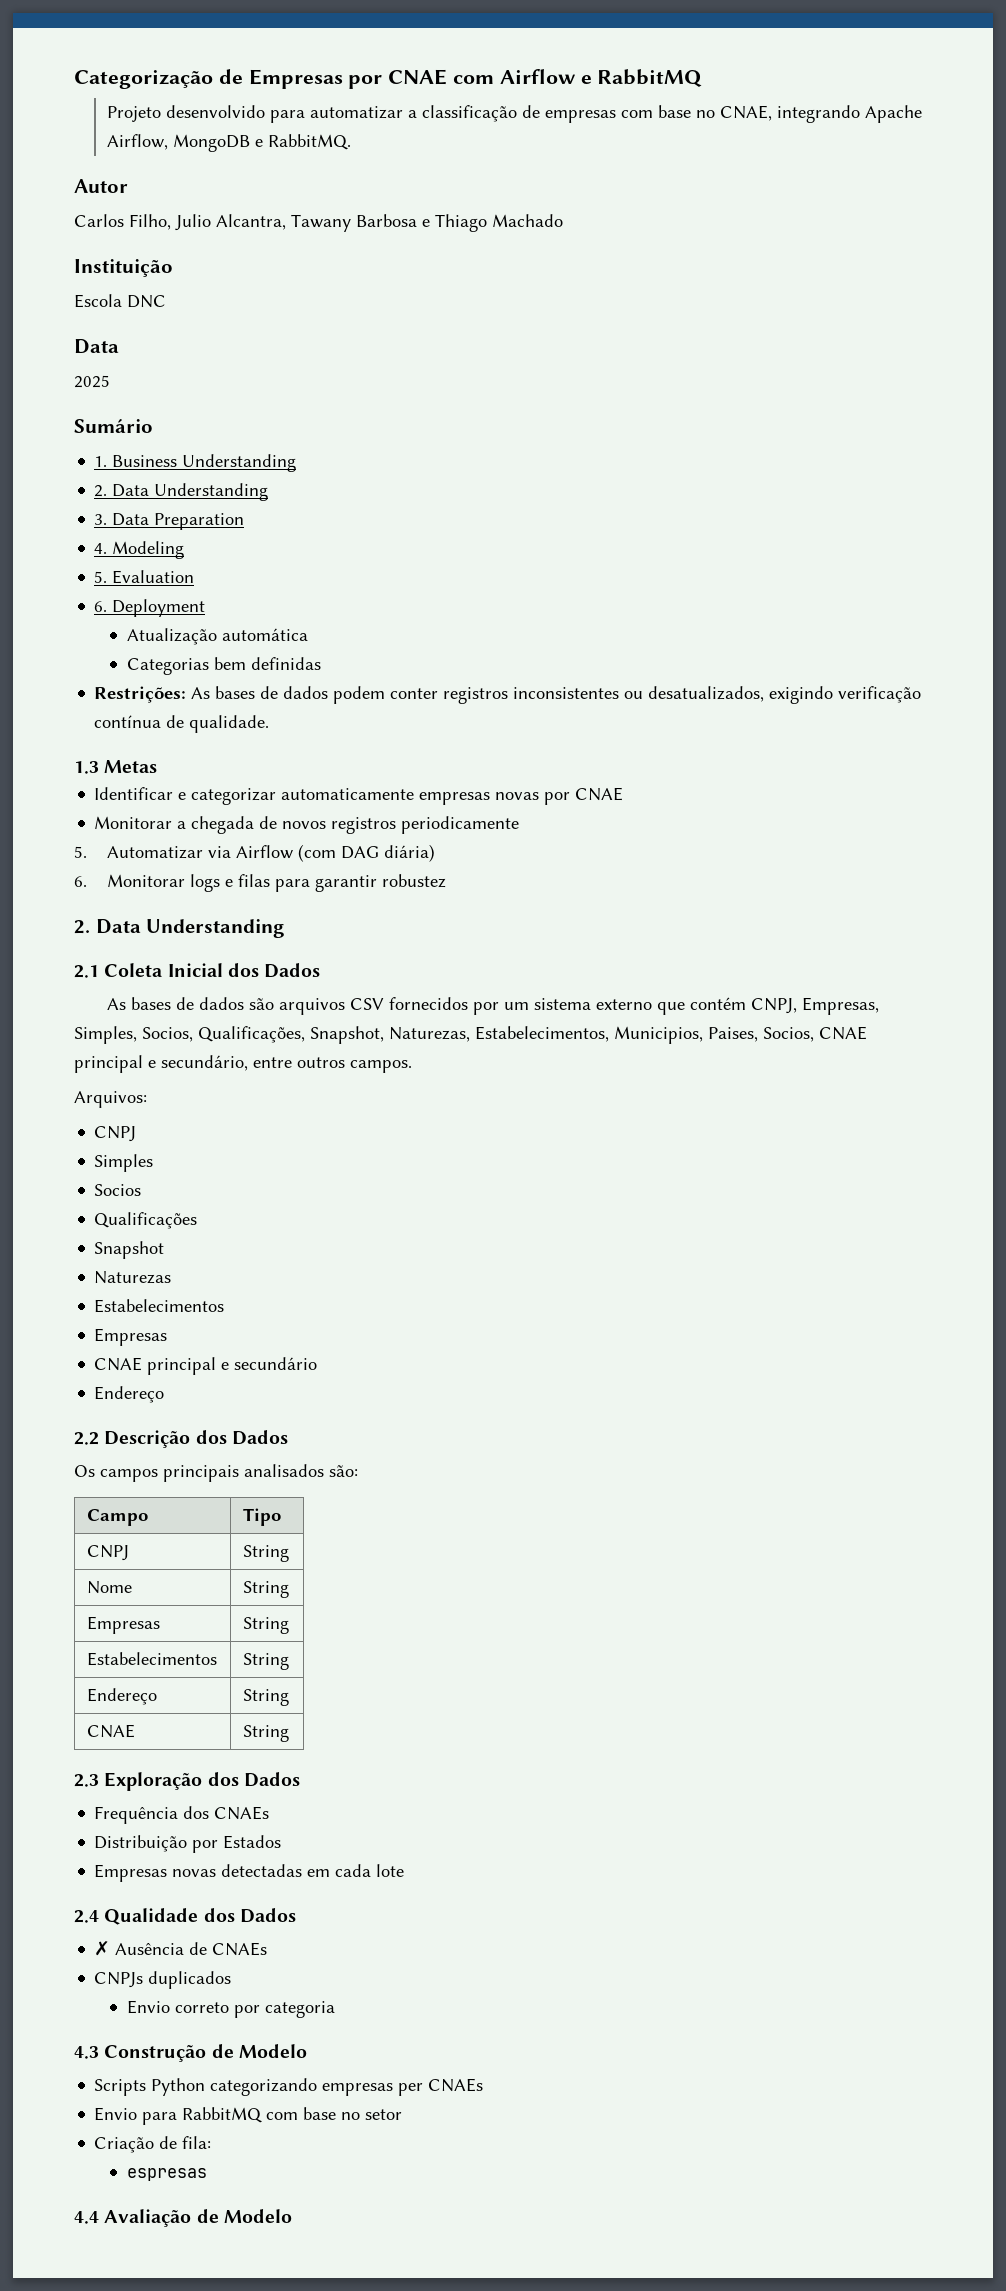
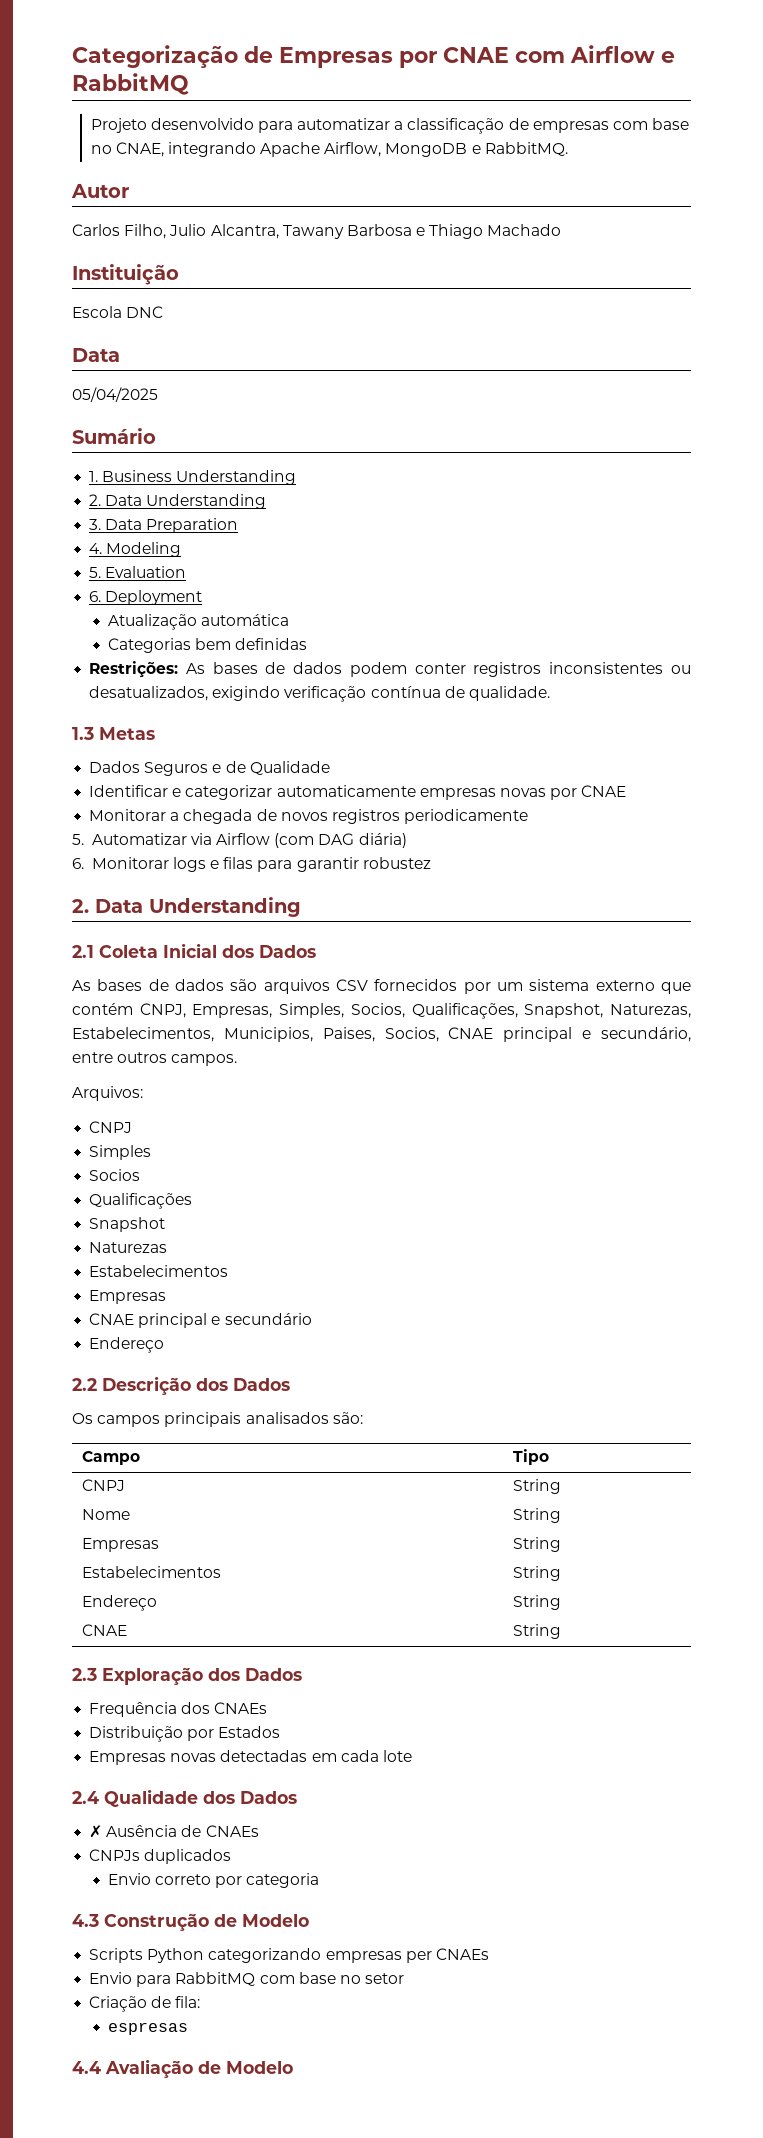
[74,375,110,388] 2025 -> [72,387,158,402] 05/04/2025
(158, 766) none -> [89,761,330,776] // Dados Seguros e de Qualidade

